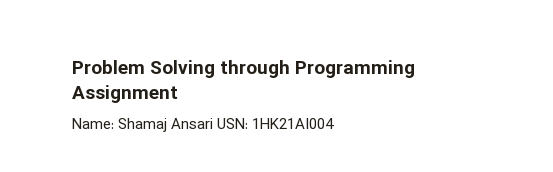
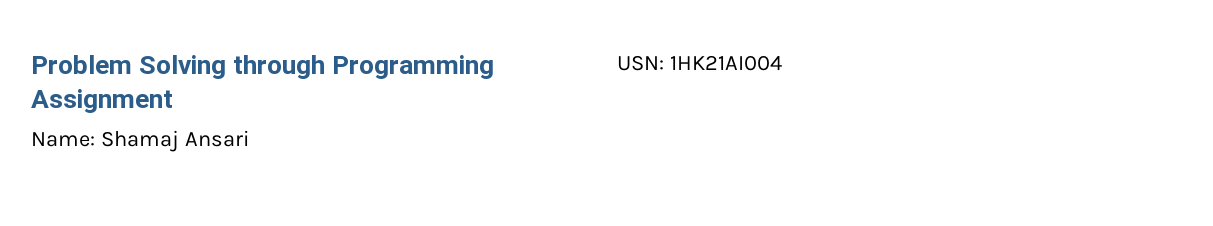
(214, 123) none -> (250, 138) //

